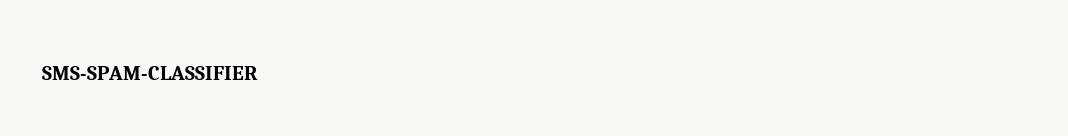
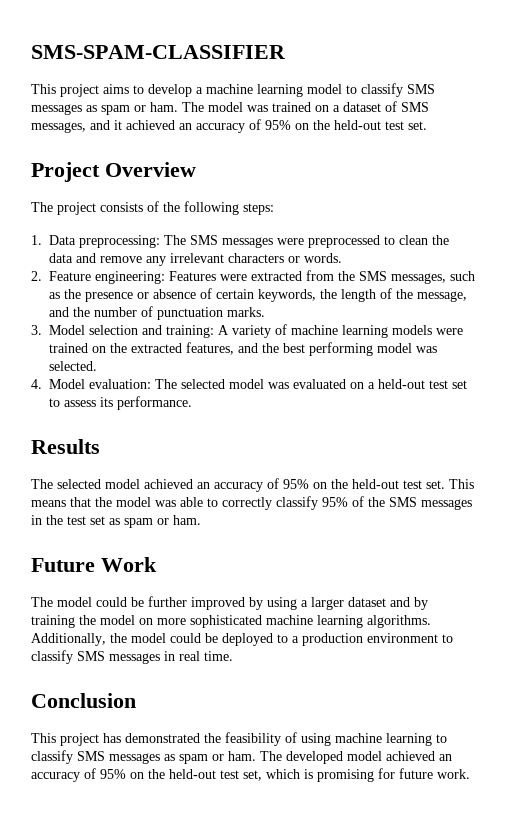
(258, 73) none -> [31,83,435,97] [31,101,429,115] [31,119,427,133] [31,162,196,182] [31,201,274,215] [31,235,449,248] [49,253,342,266] [31,270,475,284] [49,288,467,302] [49,306,265,320] [31,324,463,338] [49,342,437,356] [49,361,97,371] [31,379,467,389] [49,396,192,410] [31,439,100,454] [31,478,474,492] [31,496,472,510] [31,515,201,528] [31,557,157,572] [31,596,428,610] [31,615,431,628] [31,633,453,646] [31,650,233,664] [31,693,136,708] [31,732,447,746] [31,750,452,764] [31,768,470,782] // This project aims to develop a machine learning model to classify SMS messages as spam or ham. The model was trained on a dataset of SMS messages, and it achieved an accuracy of 95% on the held-out test set. // Project Overview // The project consists of the following steps: // 1. Data preprocessing: The SMS messages were preprocessed to clean the data and remove any irrelevant characters or words. // 2. Feature engineering: Features were extracted from the SMS messages, such as the presence or absence of certain keywords, the length of the message, and the number of punctuation marks. // 3. Model selection and training: A variety of machine learning models were trained on the extracted features, and the best performing model was selected. // 4. Model evaluation: The selected model was evaluated on a held-out test set to assess its performance. // Results // The selected model achieved an accuracy of 95% on the held-out test set. This means that the model was able to correctly classify 95% of the SMS messages in the test set as spam or ham. // Future Work // The model could be further improved by using a larger dataset and by training the model on more sophisticated machine learning algorithms. Additionally, the model could be deployed to a production environment to classify SMS messages in real time. // Conclusion // This project has demonstrated the feasibility of using machine learning to classify SMS messages as spam or ham. The developed model achieved an accuracy of 95% on the held-out test set, which is promising for future work.

